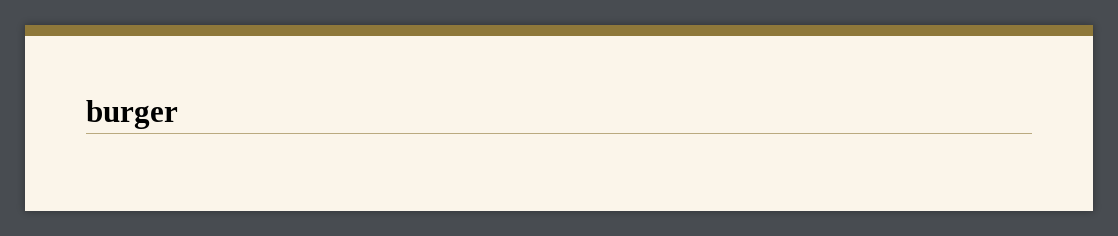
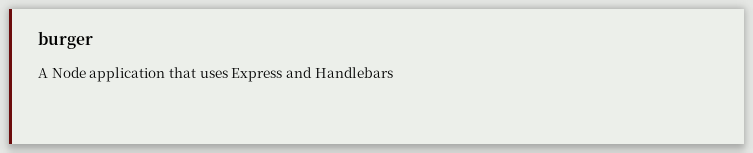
(178, 114) none -> [38,67,393,82] // A Node application that uses Express and Handlebars

